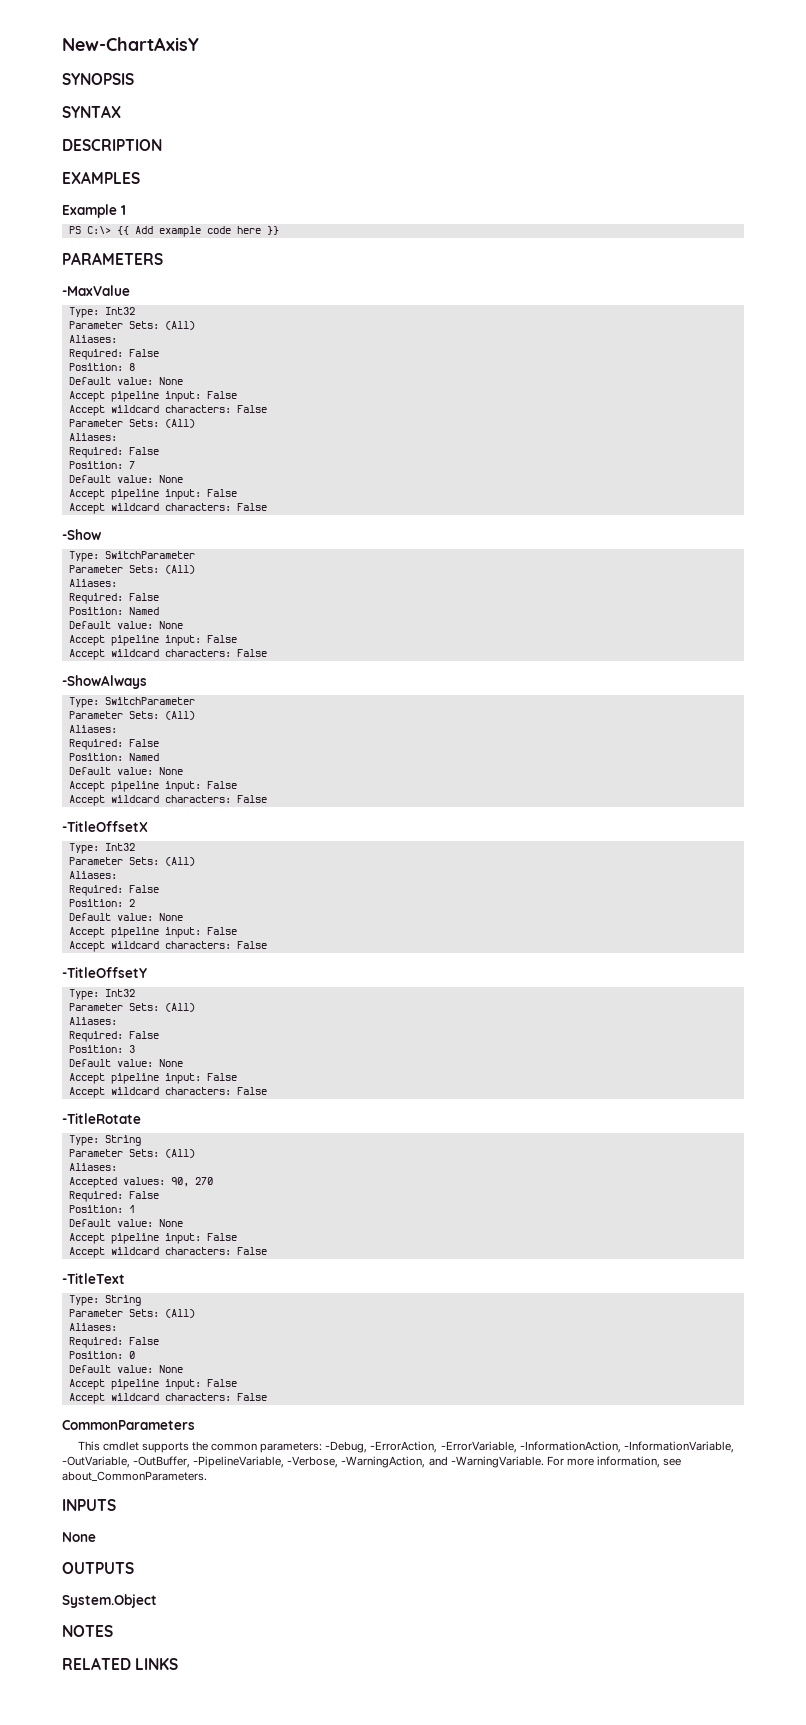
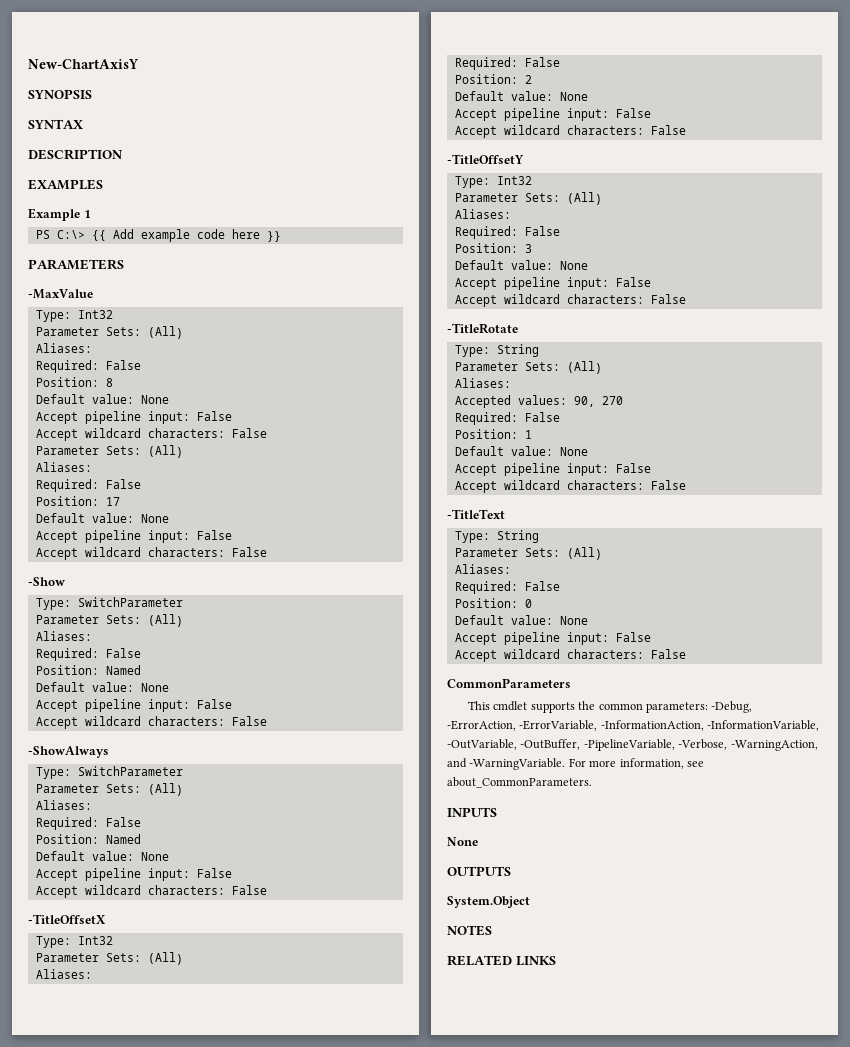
[128,461,135,469] 7 -> [105,497,120,506] 17

